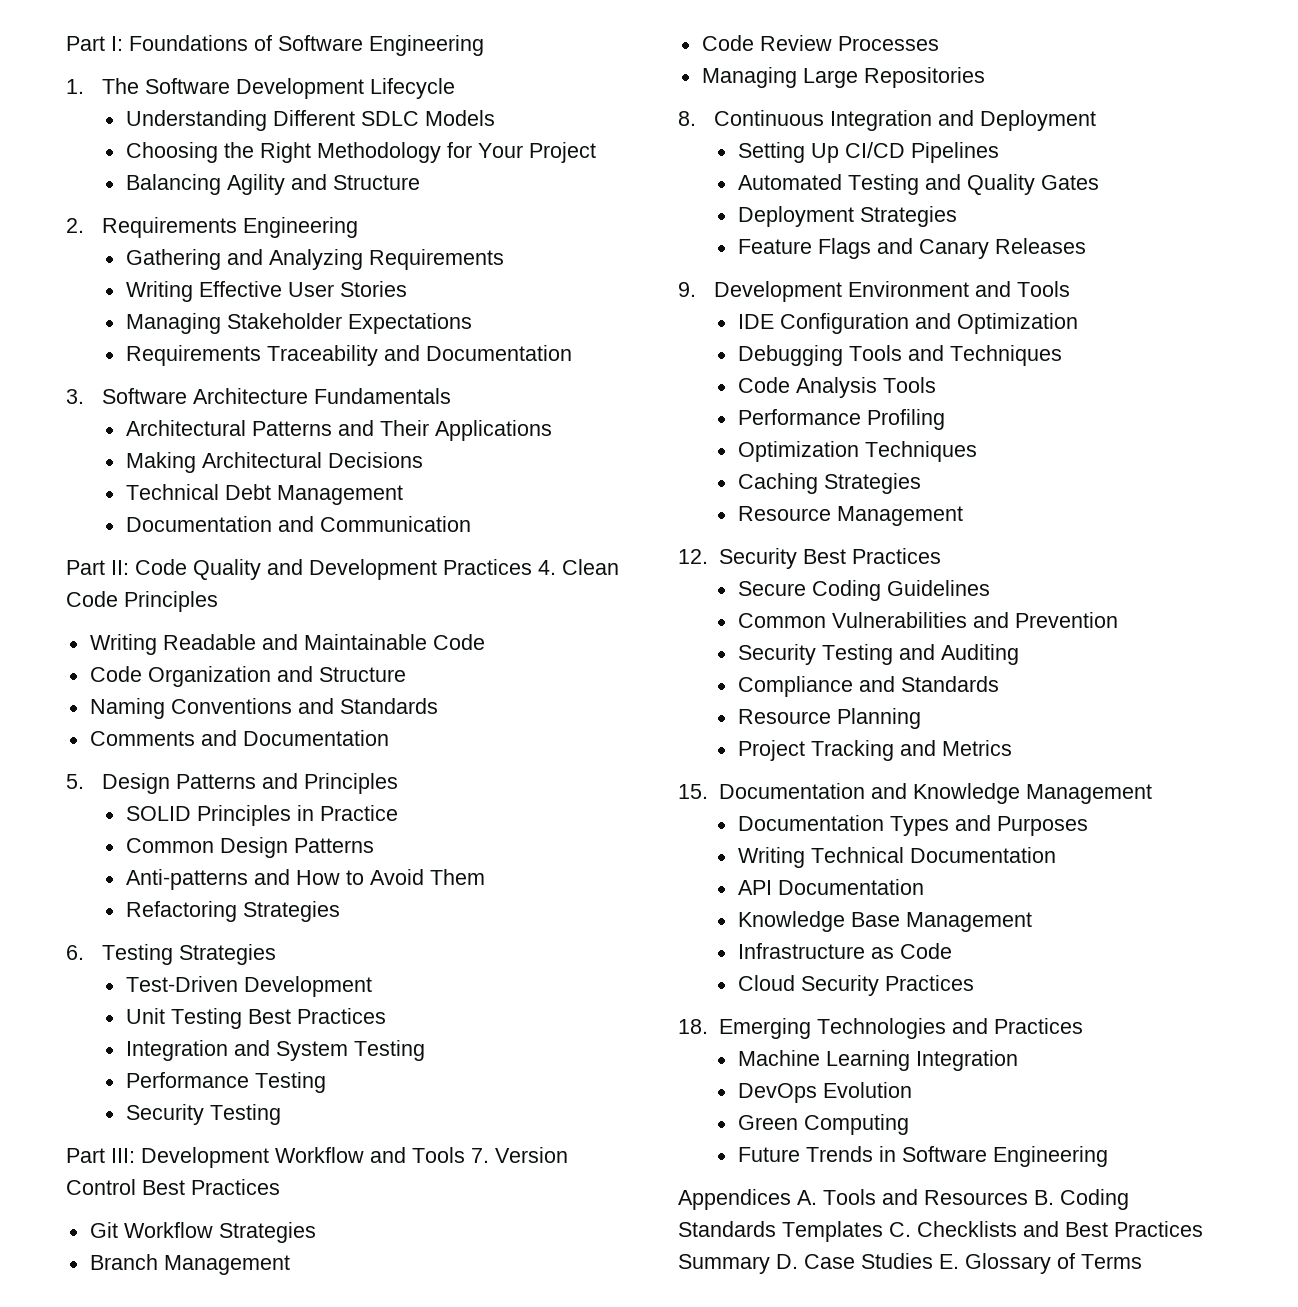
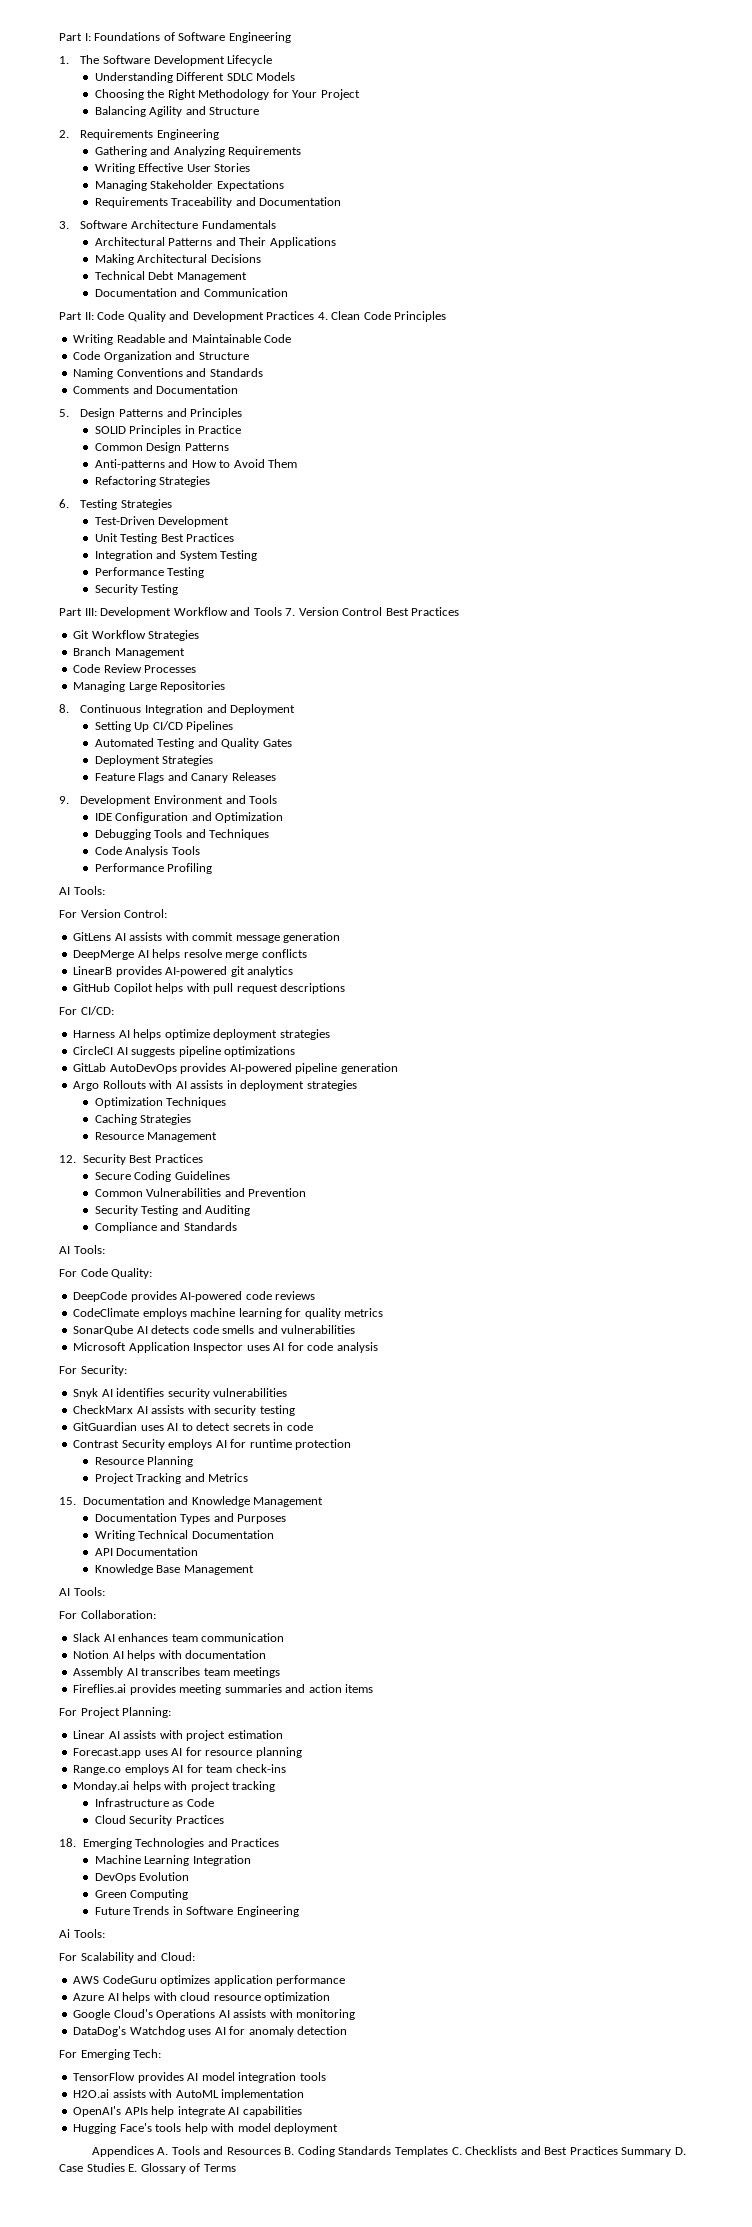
(945, 419) none -> [59,886,105,895] [59,909,168,918] [73,932,341,943] [73,949,307,960] [73,966,294,977] [73,983,346,994] [59,1006,114,1015] [73,1029,330,1040] [73,1046,296,1057] [73,1063,398,1074] [73,1080,357,1091] // AI Tools: // For Version Control: // GitLens AI assists with commit message generation // DeepMerge AI helps resolve merge conflicts // LinearB provides AI-powered git analytics // GitHub Copilot helps with pull request descriptions // For CI/CD: // Harness AI helps optimize deployment strategies // CircleCI AI suggests pipeline optimizations // GitLab AutoDevOps provides AI-powered pipeline generation // Argo Rollouts with AI assists in deployment strategies
(999, 684) none -> [59,1245,105,1254] [59,1268,153,1279] [73,1291,316,1302] [73,1308,384,1319] [73,1325,356,1336] [73,1342,378,1353] [59,1365,127,1376] [73,1388,288,1399] [73,1405,295,1416] [73,1422,313,1431] [73,1439,352,1450] // AI Tools: // For Code Quality: // DeepCode provides AI-powered code reviews // CodeClimate employs machine learning for quality metrics // SonarQube AI detects code smells and vulnerabilities // Microsoft Application Inspector uses AI for code analysis // For Security: // Snyk AI identifies security vulnerabilities // CheckMarx AI assists with security testing // GitGuardian uses AI to detect secrets in code // Contrast Security employs AI for runtime protection
(1032, 922) none -> [59,1587,105,1596] [59,1610,156,1619] [73,1633,285,1642] [73,1650,267,1661] [73,1667,281,1678] [73,1684,374,1695] [59,1707,172,1718] [73,1730,283,1741] [73,1747,302,1758] [73,1764,286,1775] [73,1781,276,1792] // AI Tools: // For Collaboration: // Slack AI enhances team communication // Notion AI helps with documentation // Assembly AI transcribes team meetings // Fireflies.ai provides meeting summaries and action items // For Project Planning: // Linear AI assists with project estimation // Forecast.app uses AI for resource planning // Range.co employs AI for team check-ins // Monday.ai helps with project tracking
(1108, 1156) none -> [59,1929,105,1938] [59,1952,195,1963] [73,1975,346,1986] [73,1992,331,2003] [73,2009,356,2020] [73,2026,348,2037] [59,2049,162,2060] [73,2072,326,2083] [73,2089,305,2100] [73,2106,302,2117] [73,2123,339,2134] // Ai Tools: // For Scalability and Cloud: // AWS CodeGuru optimizes application performance // Azure AI helps with cloud resource optimization // Google Cloud's Operations AI assists with monitoring // DataDog's Watchdog uses AI for anomaly detection // For Emerging Tech: // TensorFlow provides AI model integration tools // H2O.ai assists with AutoML implementation // OpenAI's APIs help integrate AI capabilities // Hugging Face's tools help with model deployment

